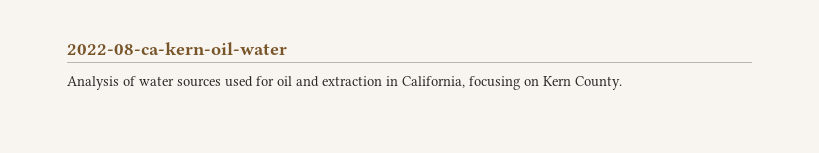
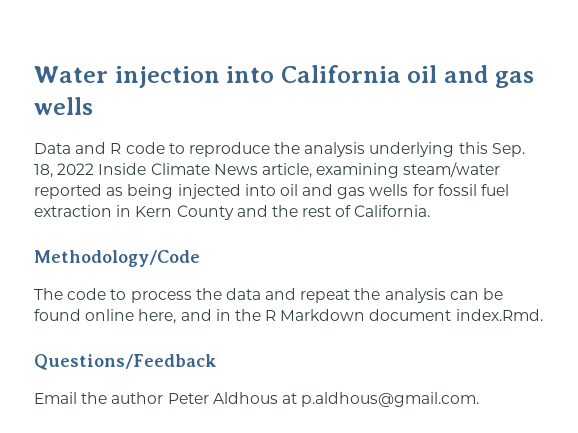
[67,42,287,55] [67,76,622,90] 2022-08-ca-kern-oil-water // Analysis of water sources used for oil and extraction in California, focusing on Kern County. -> [34,65,534,88] [34,97,93,115] [34,142,525,157] [34,162,501,178] [34,184,510,199] [34,205,431,220] [34,250,200,267] [34,288,504,303] [34,309,543,324] [34,354,216,370] [34,392,480,407] Water injection into California oil and gas wells // Data and R code to reproduce the analysis underlying this Sep. 18, 2022 Inside Climate News article, examining steam/water reported as being injected into oil and gas wells for fossil fuel extraction in Kern County and the rest of California. // Methodology/Code // The code to process the data and repeat the analysis can be found online here, and in the R Markdown document index.Rmd. // Questions/Feedback // Email the author Peter Aldhous at p.aldhous@gmail.com.

